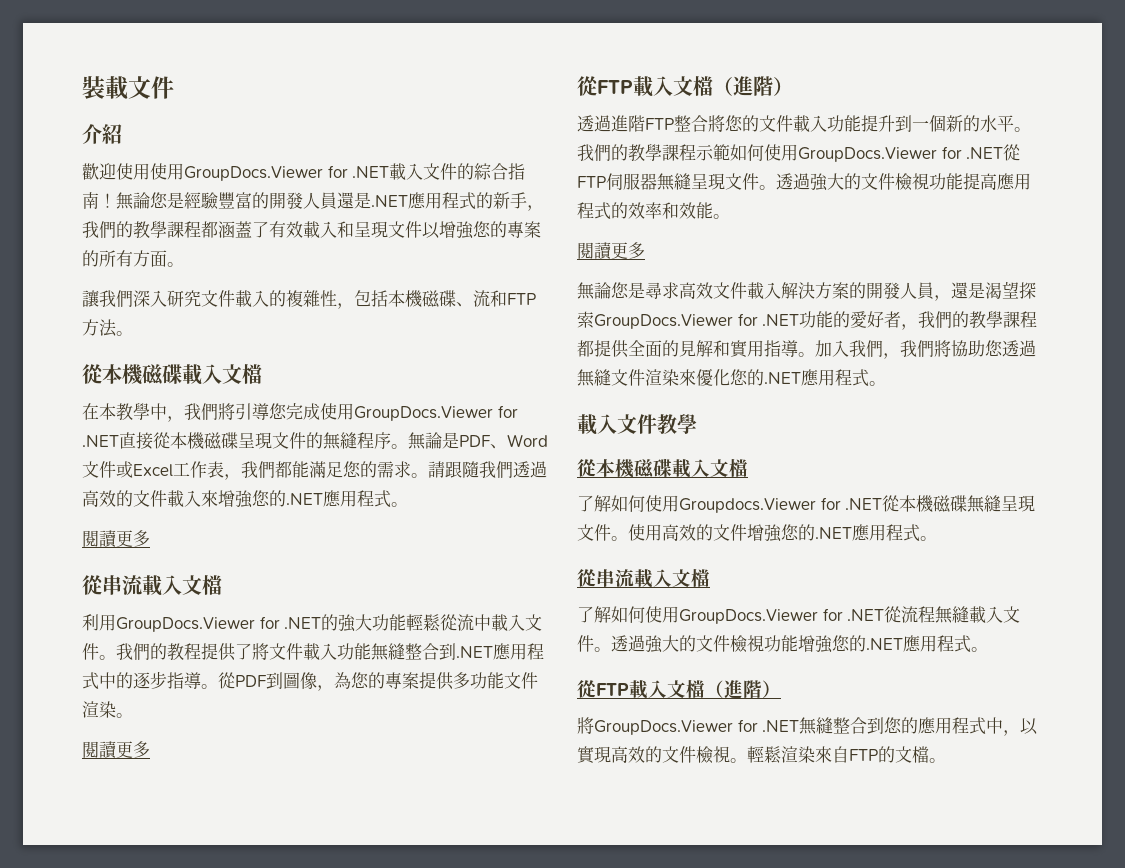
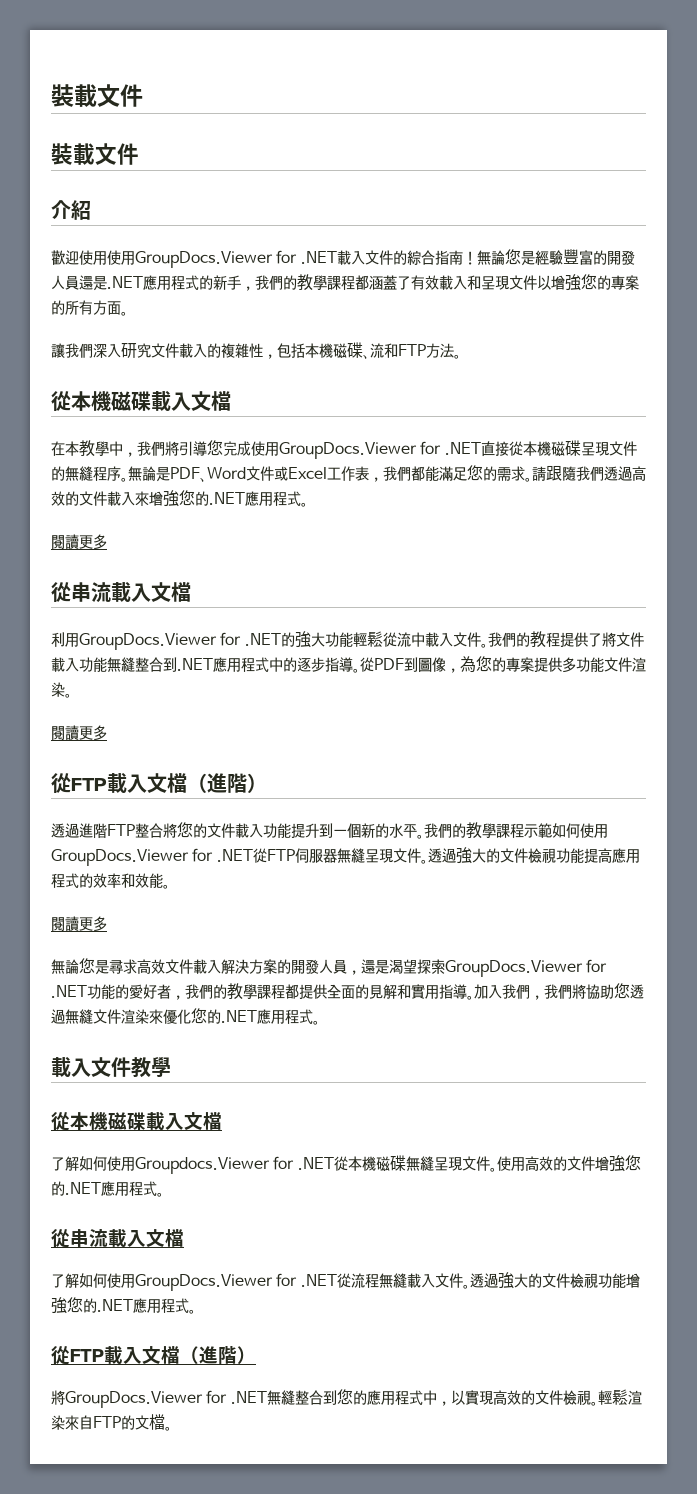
[82,76,174,100] 裝載文件 -> [51,84,143,107] [51,143,139,165] 裝載文件 // 裝載文件

